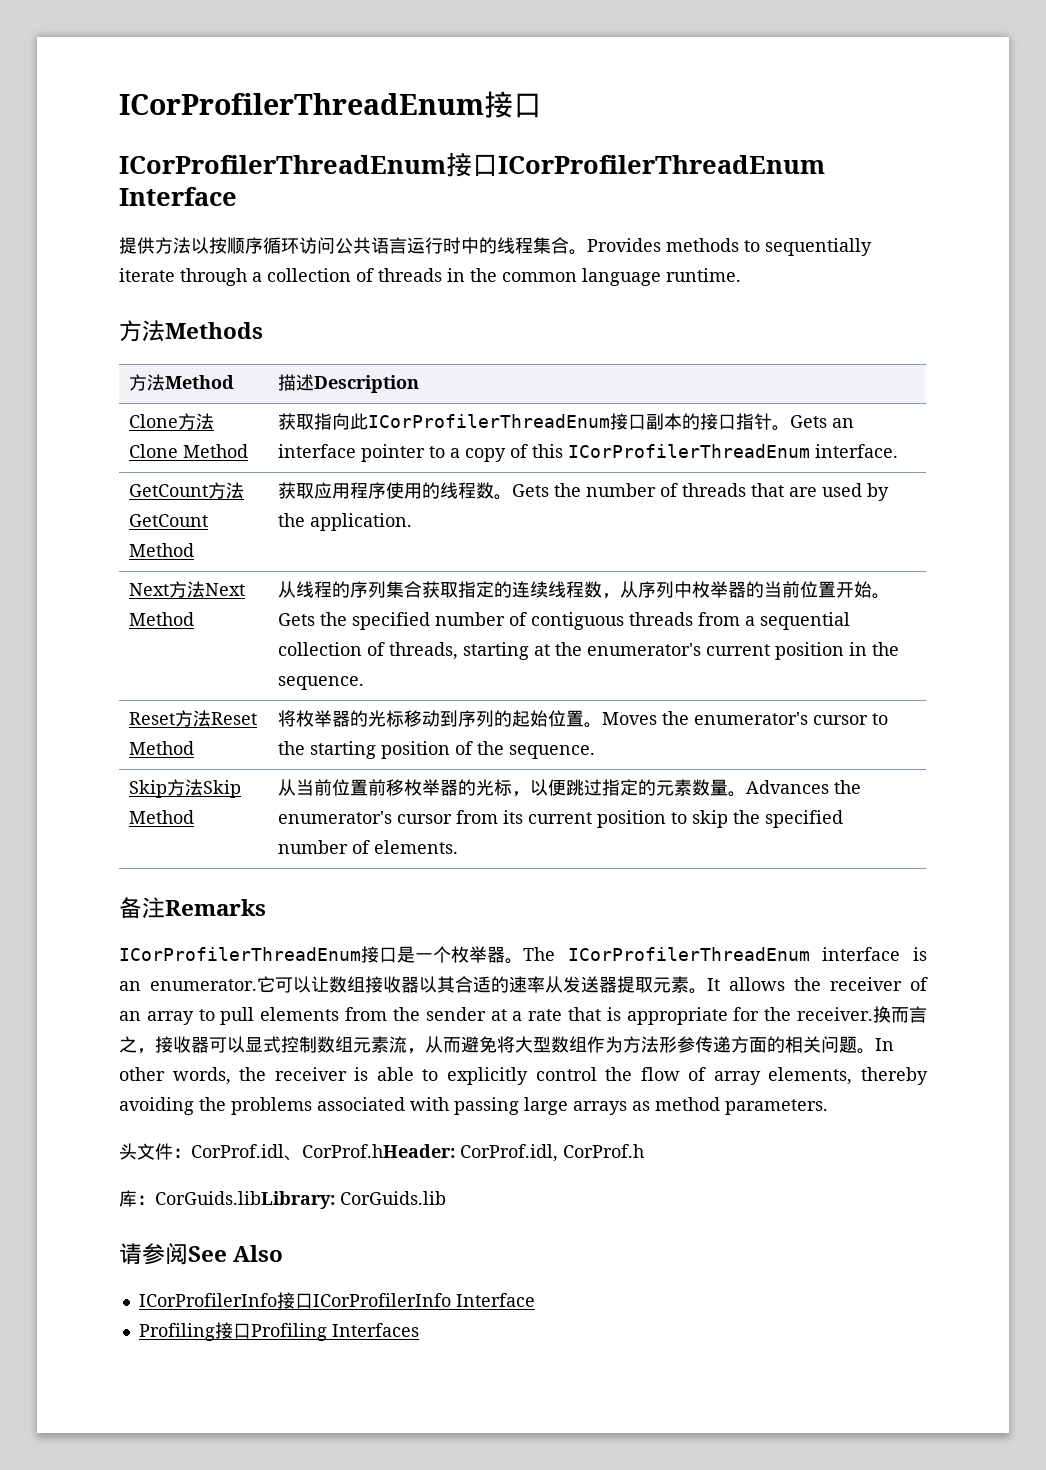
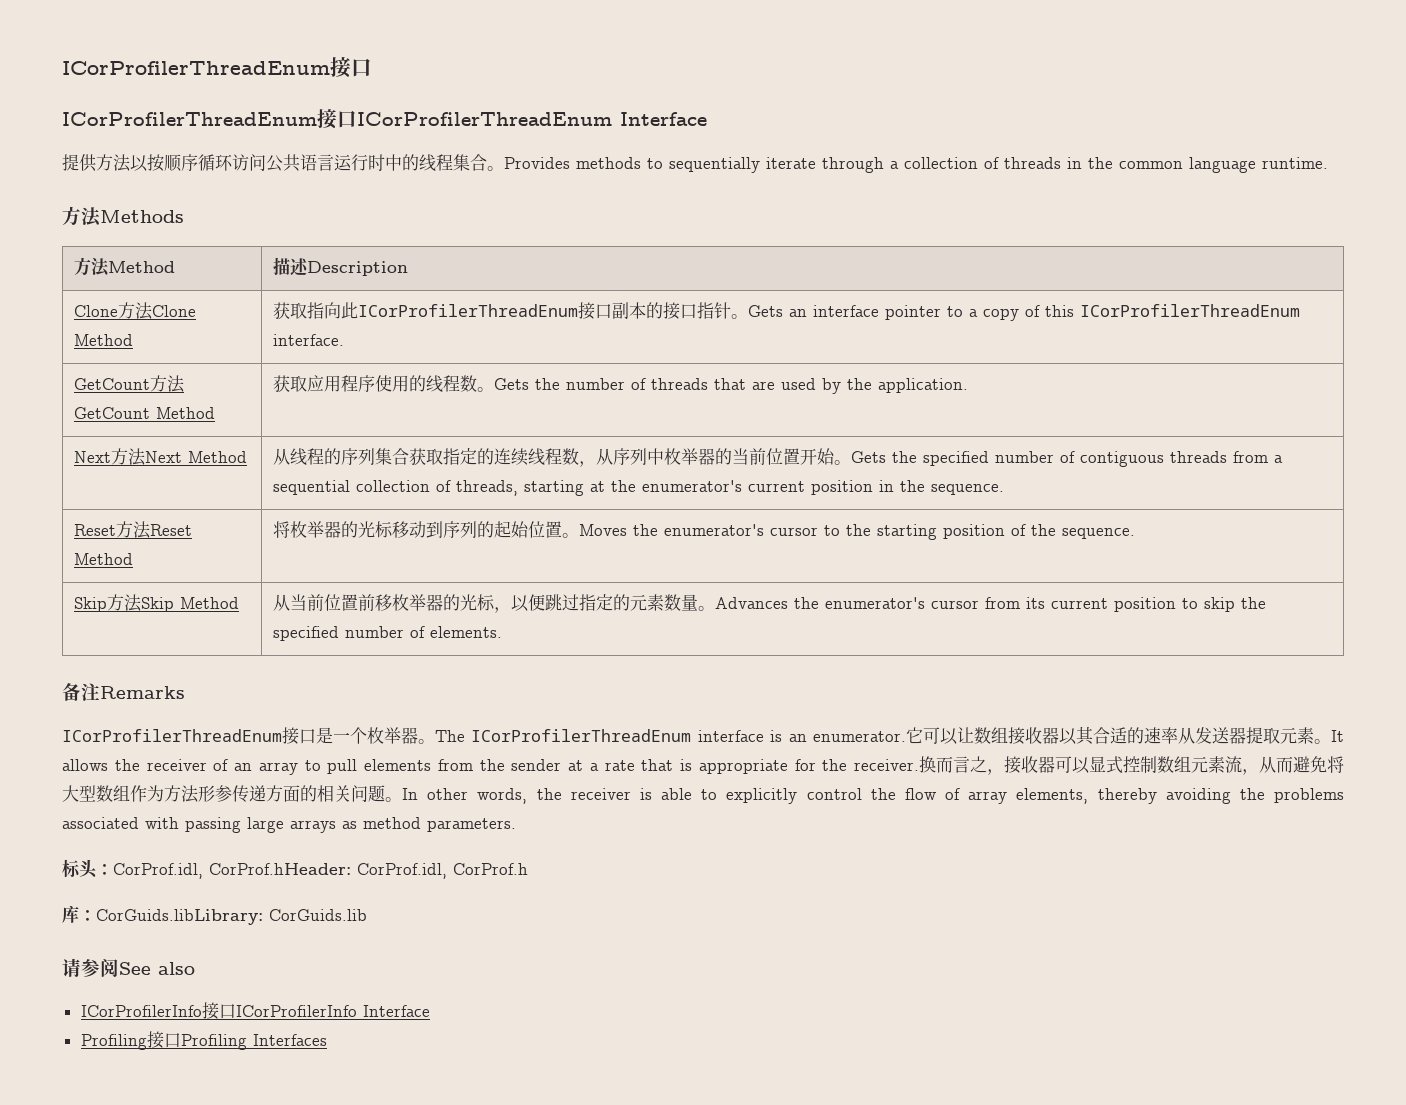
[119,1143,302,1161] 头文件：CorProf.idl、 -> [62,859,203,879] 标头：CorProf.idl,
[233,1245,284,1262] Also -> [158,962,195,975] also

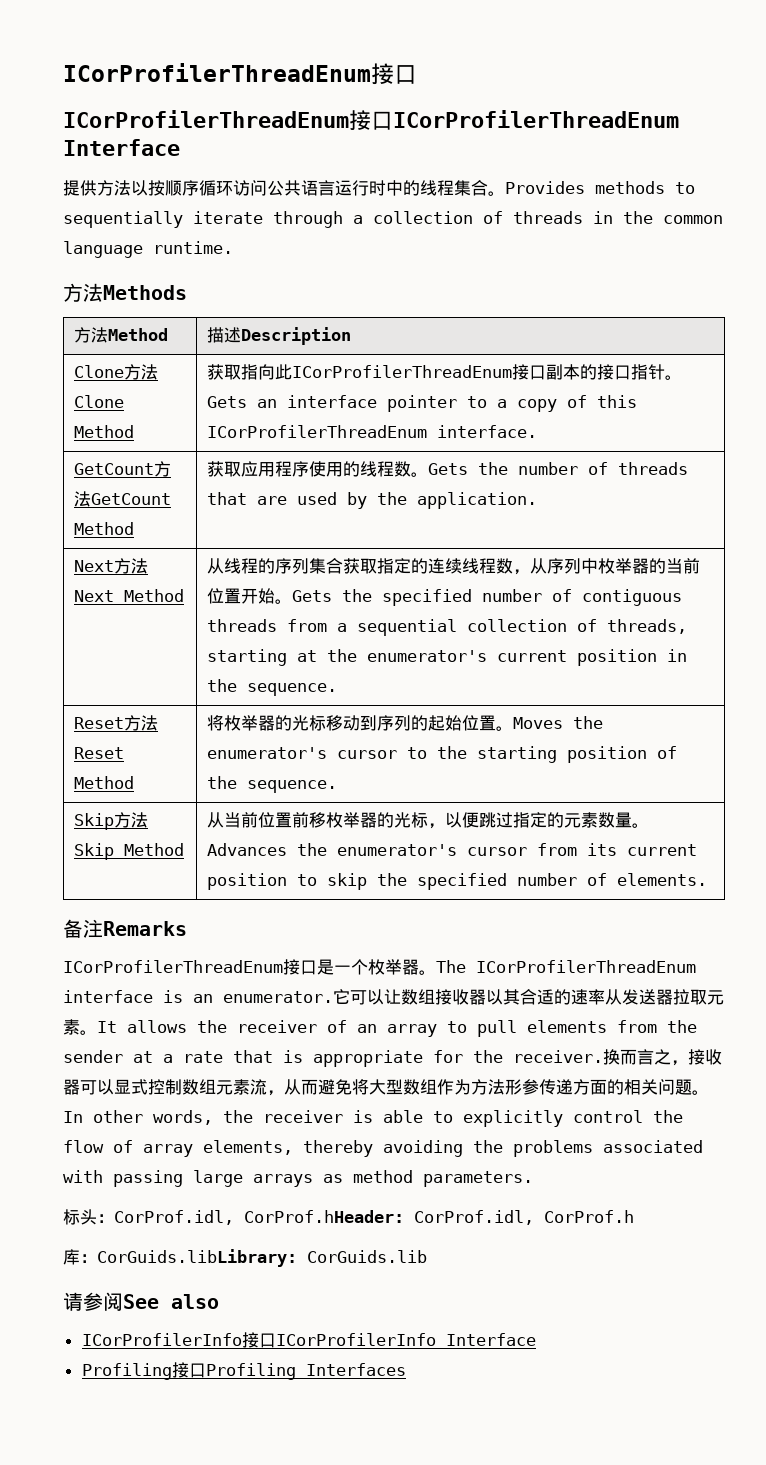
[1246,727,1263,744] 提 -> [673,989,690,1005] 拉

